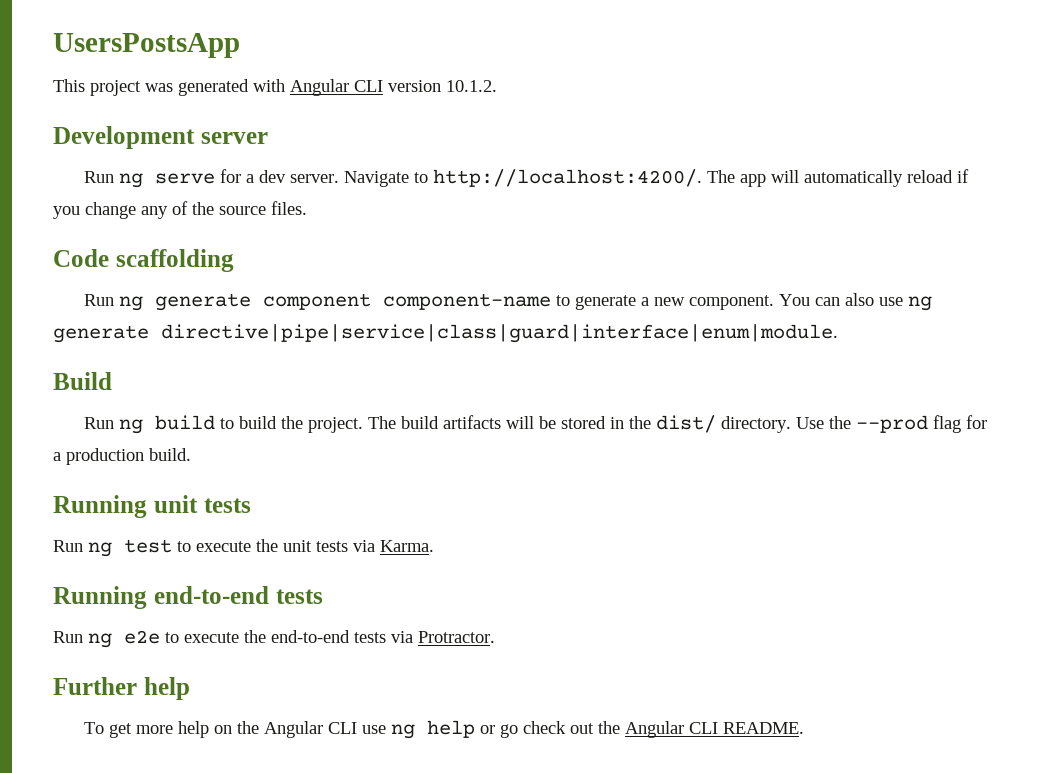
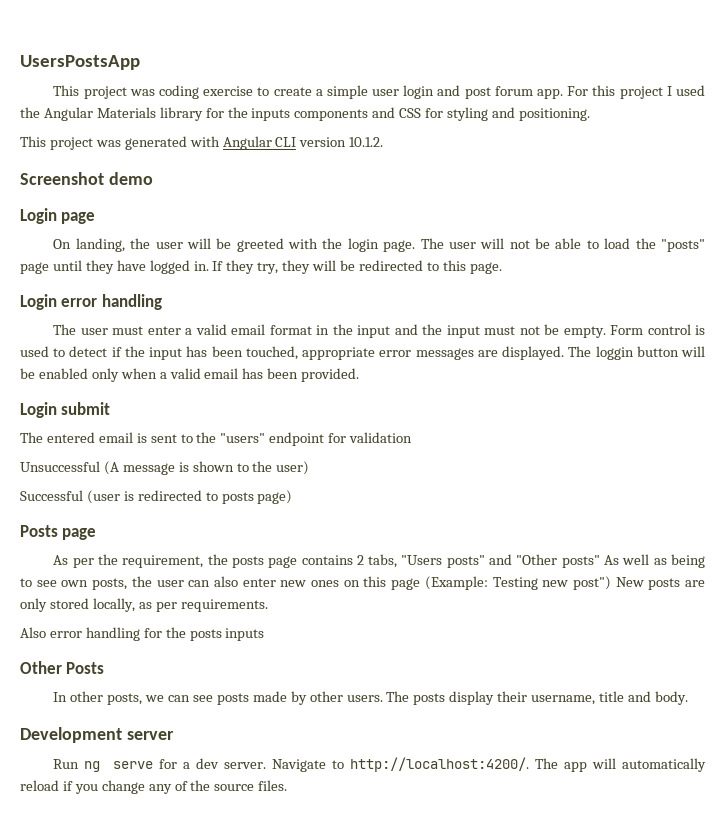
(240, 45) none -> [53,85,706,99] [20,107,590,121] // This project was coding exercise to create a simple user login and post forum app. For this project I used the Angular Materials library for the inputs components and CSS for styling and positioning.
(497, 86) none -> [20,172,153,185] [20,208,96,224] [53,238,705,252] [20,260,502,274] [20,294,162,310] [53,324,705,338] [20,346,706,360] [20,368,360,382] [20,402,111,418] [20,432,413,446] [20,461,310,475] [20,490,293,504] [20,525,97,540] [53,554,705,568] [20,576,706,590] [20,598,268,612] [20,627,265,641] [20,661,105,674] [53,691,688,705] // Screenshot demo // Login page // On landing, the user will be greeted with the login page. The user will not be able to load the "posts" page until they have logged in. If they try, they will be redirected to this page. // Login error handling // The user must enter a valid email format in the input and the input must not be empty. Form control is used to detect if the input has been touched, appropriate error messages are displayed. The loggin button will be enabled only when a valid email has been provided. // Login submit // The entered email is sent to the "users" endpoint for validation // Unsuccessful (A message is shown to the user) // Successful (user is redirected to posts page) // Posts page // As per the requirement, the posts page contains 2 tabs, "Users posts" and "Other posts" As well as being to see own posts, the user can also enter new ones on this page (Example: Testing new post") New posts are only stored locally, as per requirements. // Also error handling for the posts inputs // Other Posts // In other posts, we can see posts made by other users. The posts display their username, title and body.
[53,249,234,272] [84,293,933,311] [53,324,838,343] [53,372,112,390] [84,415,988,434] [53,448,191,465] [53,495,251,518] [53,539,434,557] [53,586,323,609] [53,630,495,648] [53,677,190,700] [84,720,805,739] // Code scaffolding // Run ng generate component component-name to generate a new component. You can also use ng generate directive|pipe|service|class|guard|interface|enum|module. // Build // Run ng build to build the project. The build artifacts will be stored in the dist/ directory. Use the --prod flag for a production build. // Running unit tests // Run ng test to execute the unit tests via Karma. // Running end-to-end tests // Run ng e2e to execute the end-to-end tests via Protractor. // Further help // To get more help on the Angular CLI use ng help or go check out the Angular CLI README. -> (288, 785) none

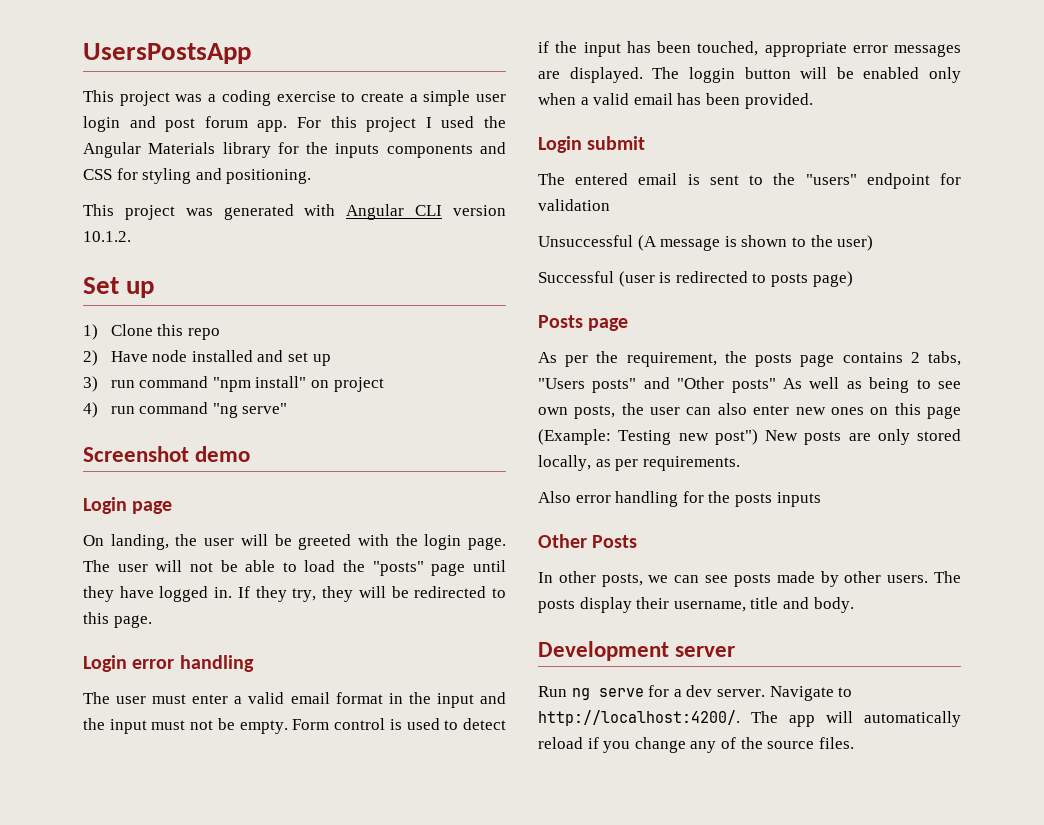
(155, 92) none -> [208,94,217,102] a
(384, 142) none -> [83,277,155,298] [83,324,220,340] [83,350,331,366] [83,376,384,392] [83,402,288,418] // Set up // 1) Clone this repo // 2) Have node installed and set up // 3) run command "npm install" on project // 4) run command "ng serve"

